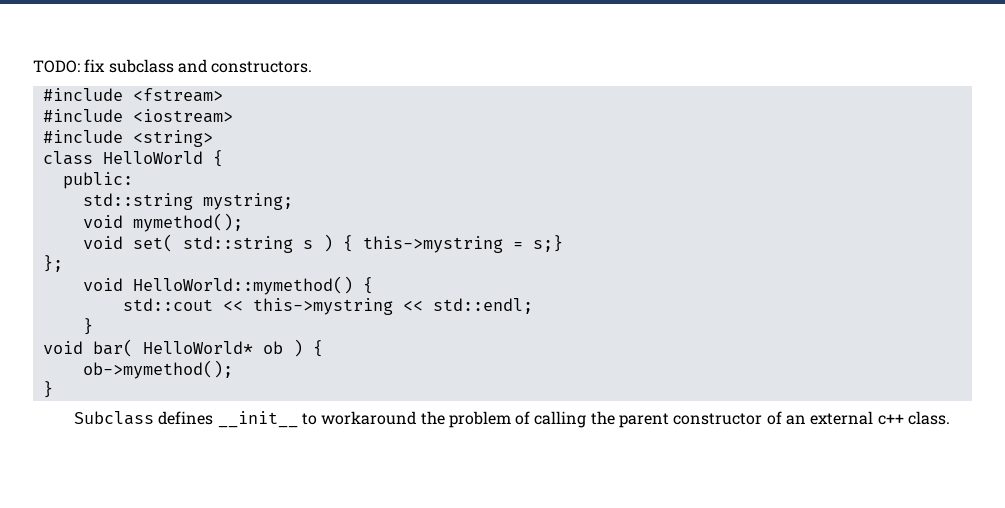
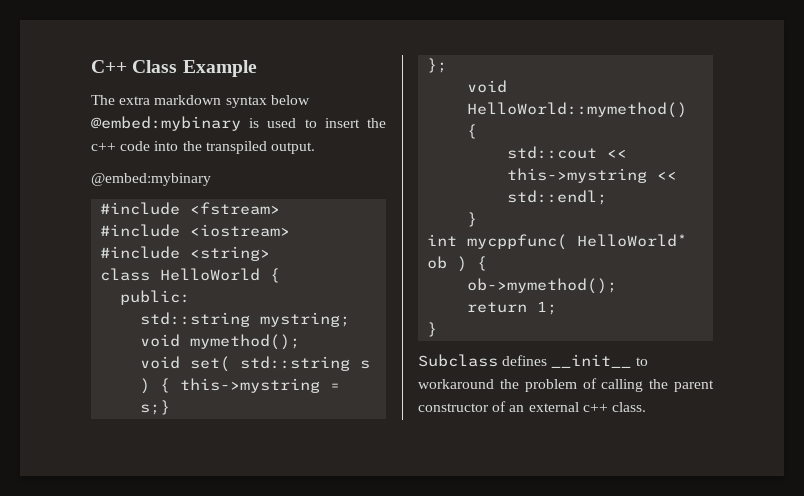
[33,59,313,73] TODO: fix subclass and constructors. -> [91,60,257,77] [91,95,310,108] [91,116,386,131] [91,141,315,154] [91,173,211,186] C++ Class Example // The extra markdown syntax below @embed:mybinary is used to insert the c++ code into the transpiled output. // @embed:mybinary
[42,339,133,357] void bar( -> [427,234,568,250] int mycppfunc(
(233, 369) none -> [467,301,558,315] // return 1;

